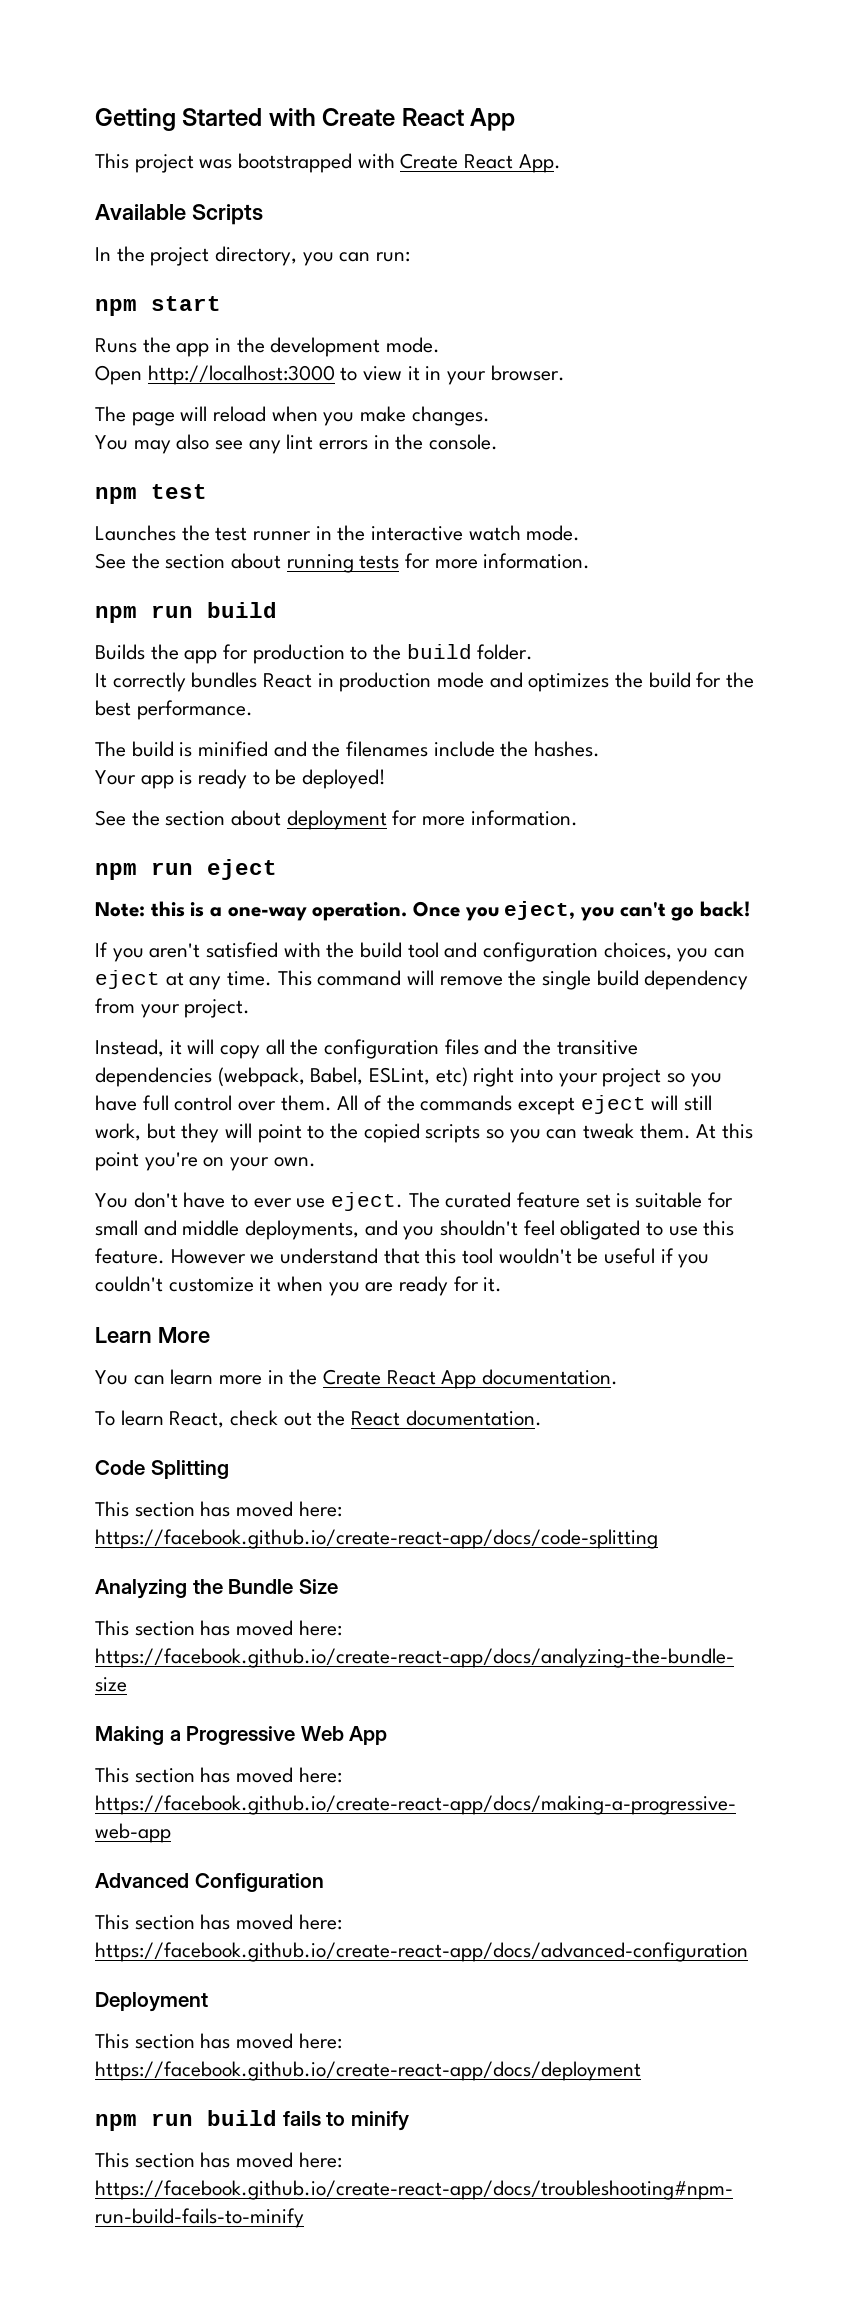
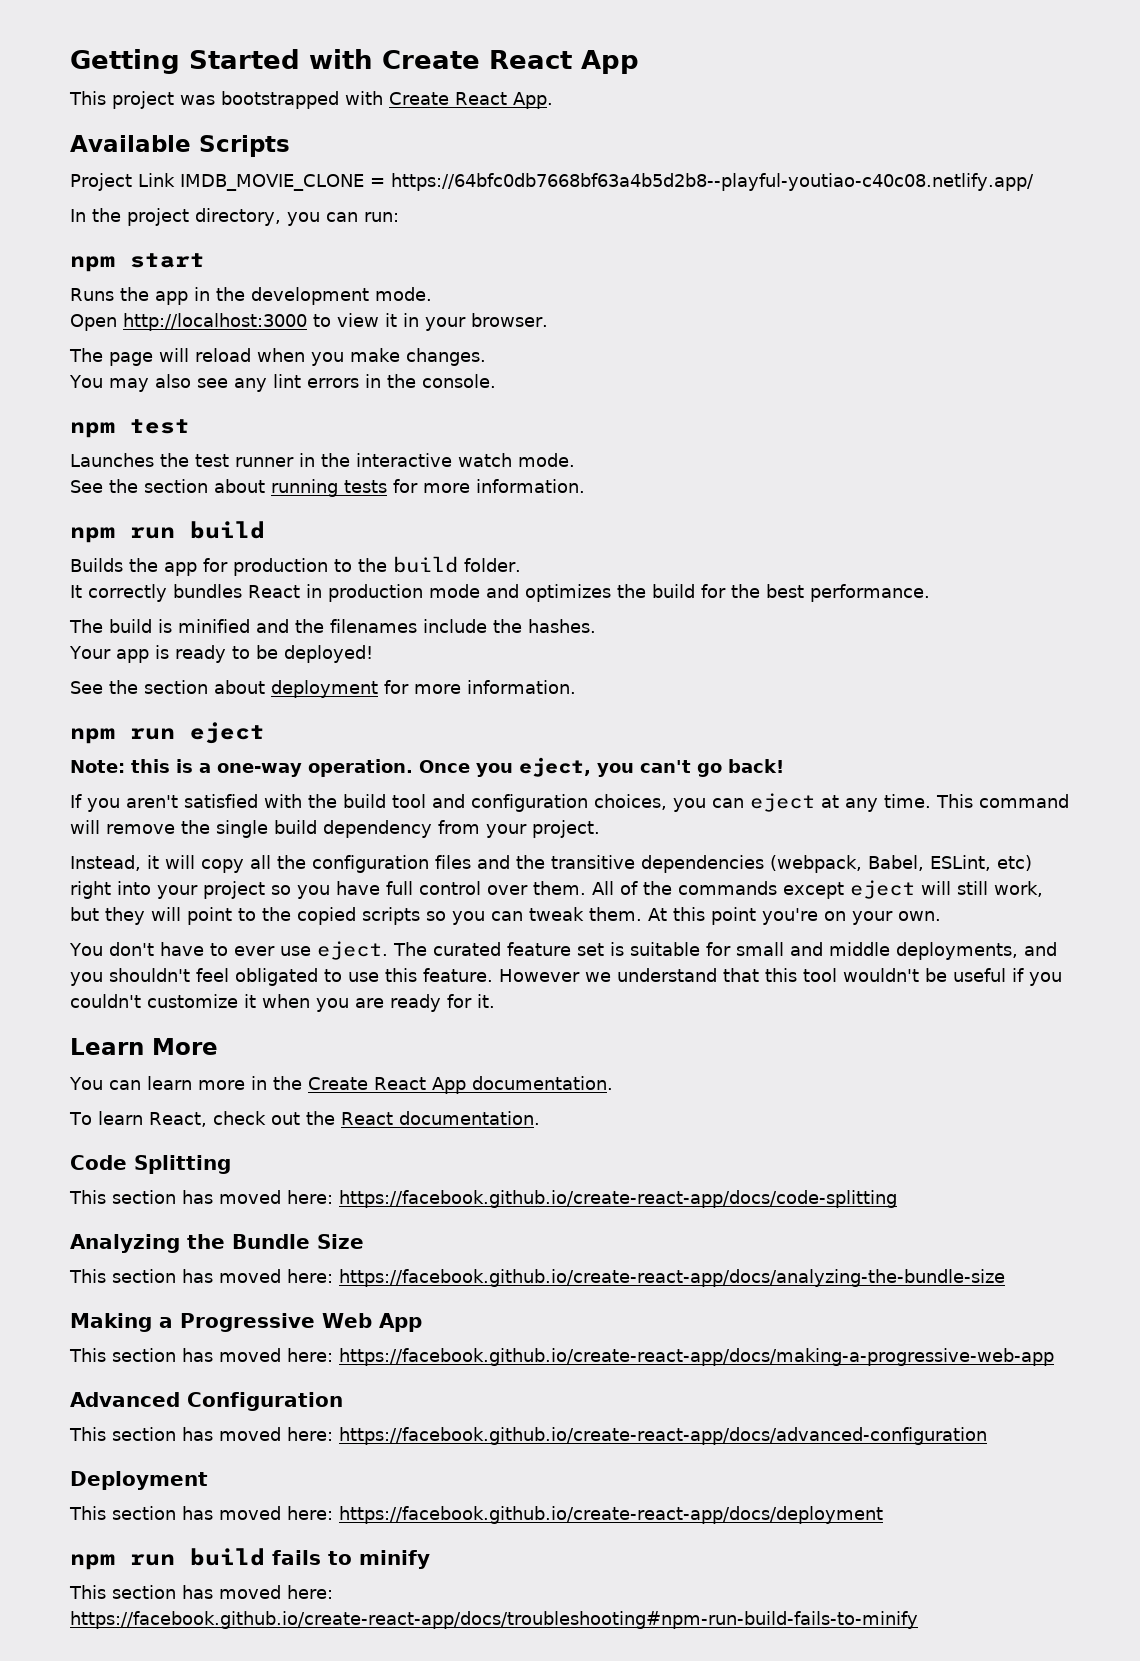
(263, 214) none -> [70,173,1034,191] // Project Link IMDB_MOVIE_CLONE = https://64bfc0db7668bf63a4b5d2b8--playful-youtiao-c40c08.netlify.app/

